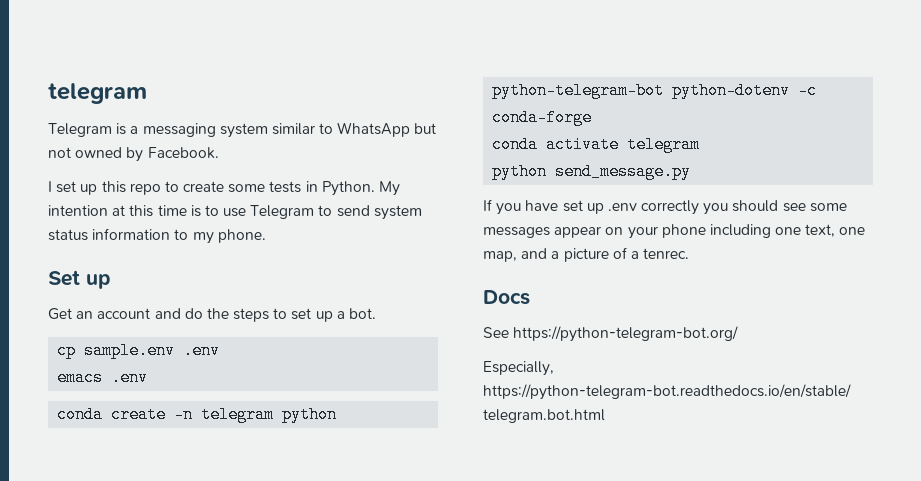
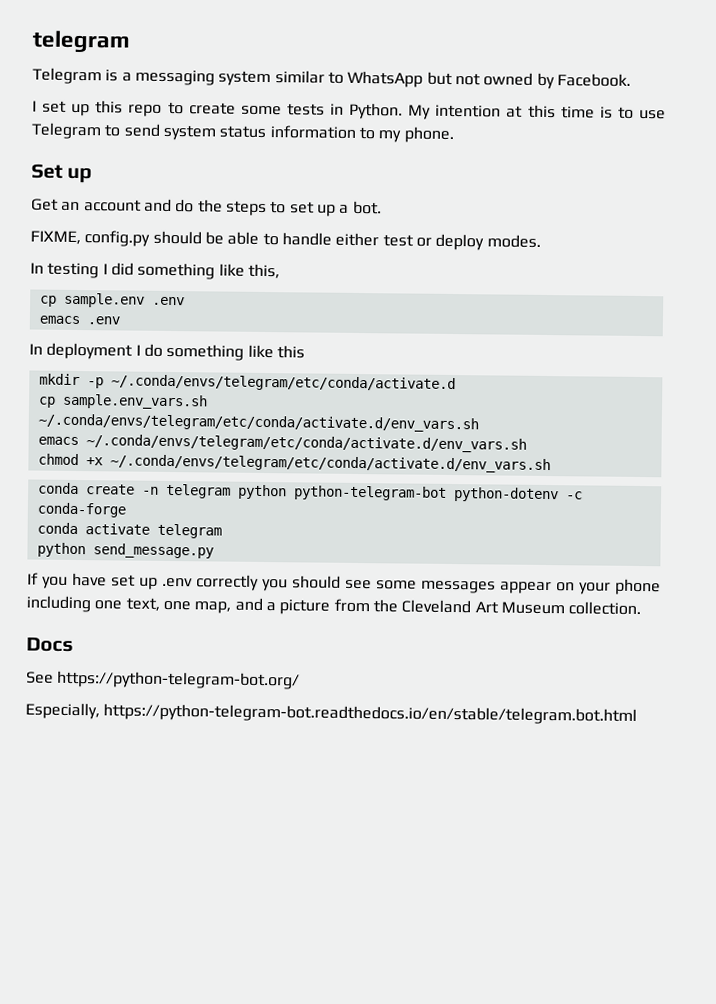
(377, 313) none -> [30,230,541,251] [30,262,280,280] // FIXME, config.py should be able to handle either test or deploy modes. // In testing I did something like this,
(149, 377) none -> [29,342,305,361] [38,373,456,393] [37,393,208,410] [37,413,479,433] [37,434,527,453] [37,453,551,474] // In deployment I do something like this // mkdir -p ~/.conda/envs/telegram/etc/conda/activate.d // cp sample.env_vars.sh ~/.conda/envs/telegram/etc/conda/activate.d/env_vars.sh // emacs ~/.conda/envs/telegram/etc/conda/activate.d/env_vars.sh // chmod +x ~/.conda/envs/telegram/etc/conda/activate.d/env_vars.sh
[612,247,690,259] of a tenrec. -> [333,598,642,616] from the Cleveland Art Museum collection.

